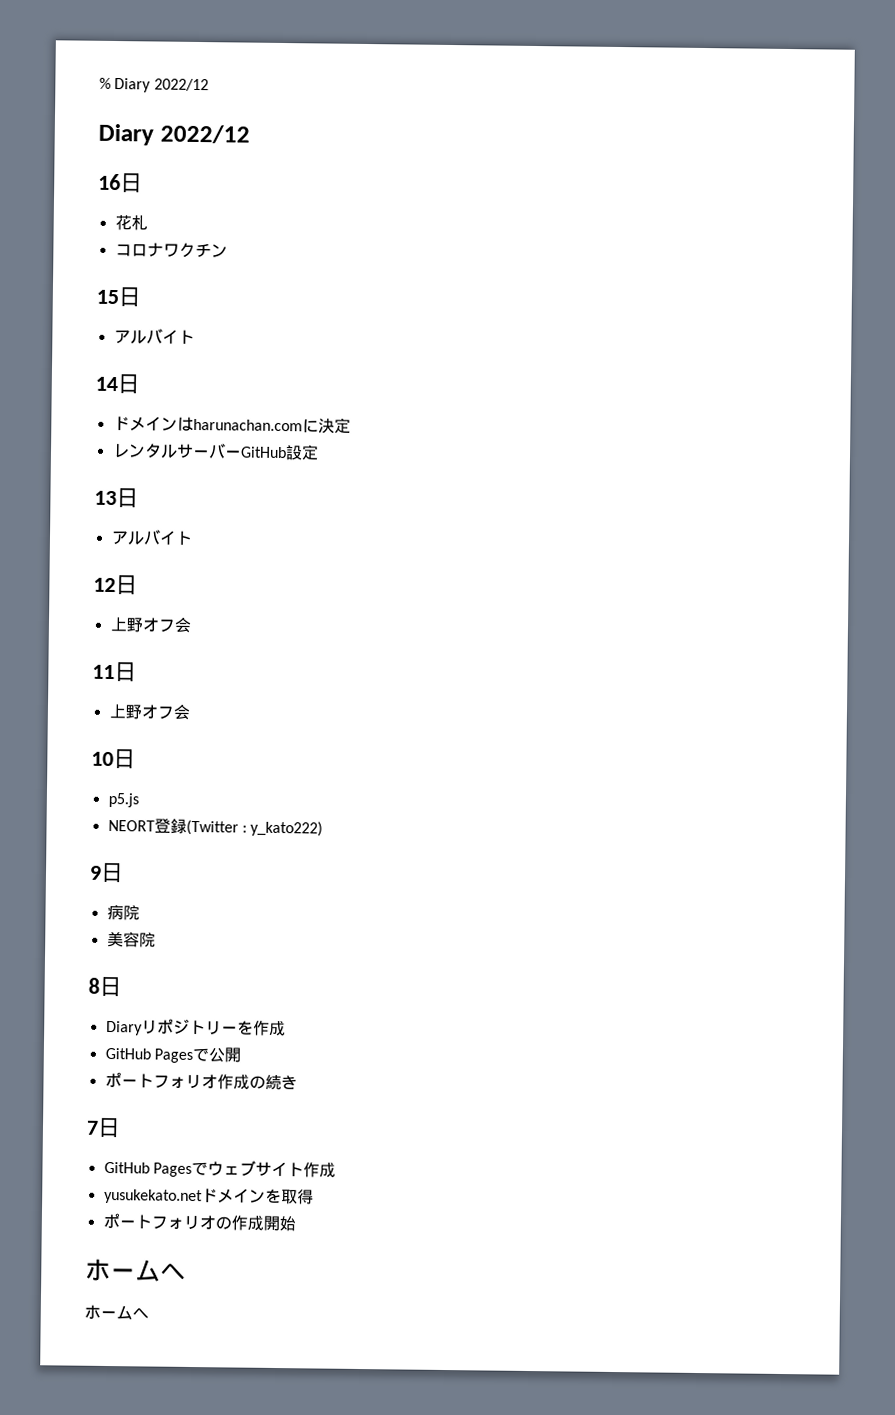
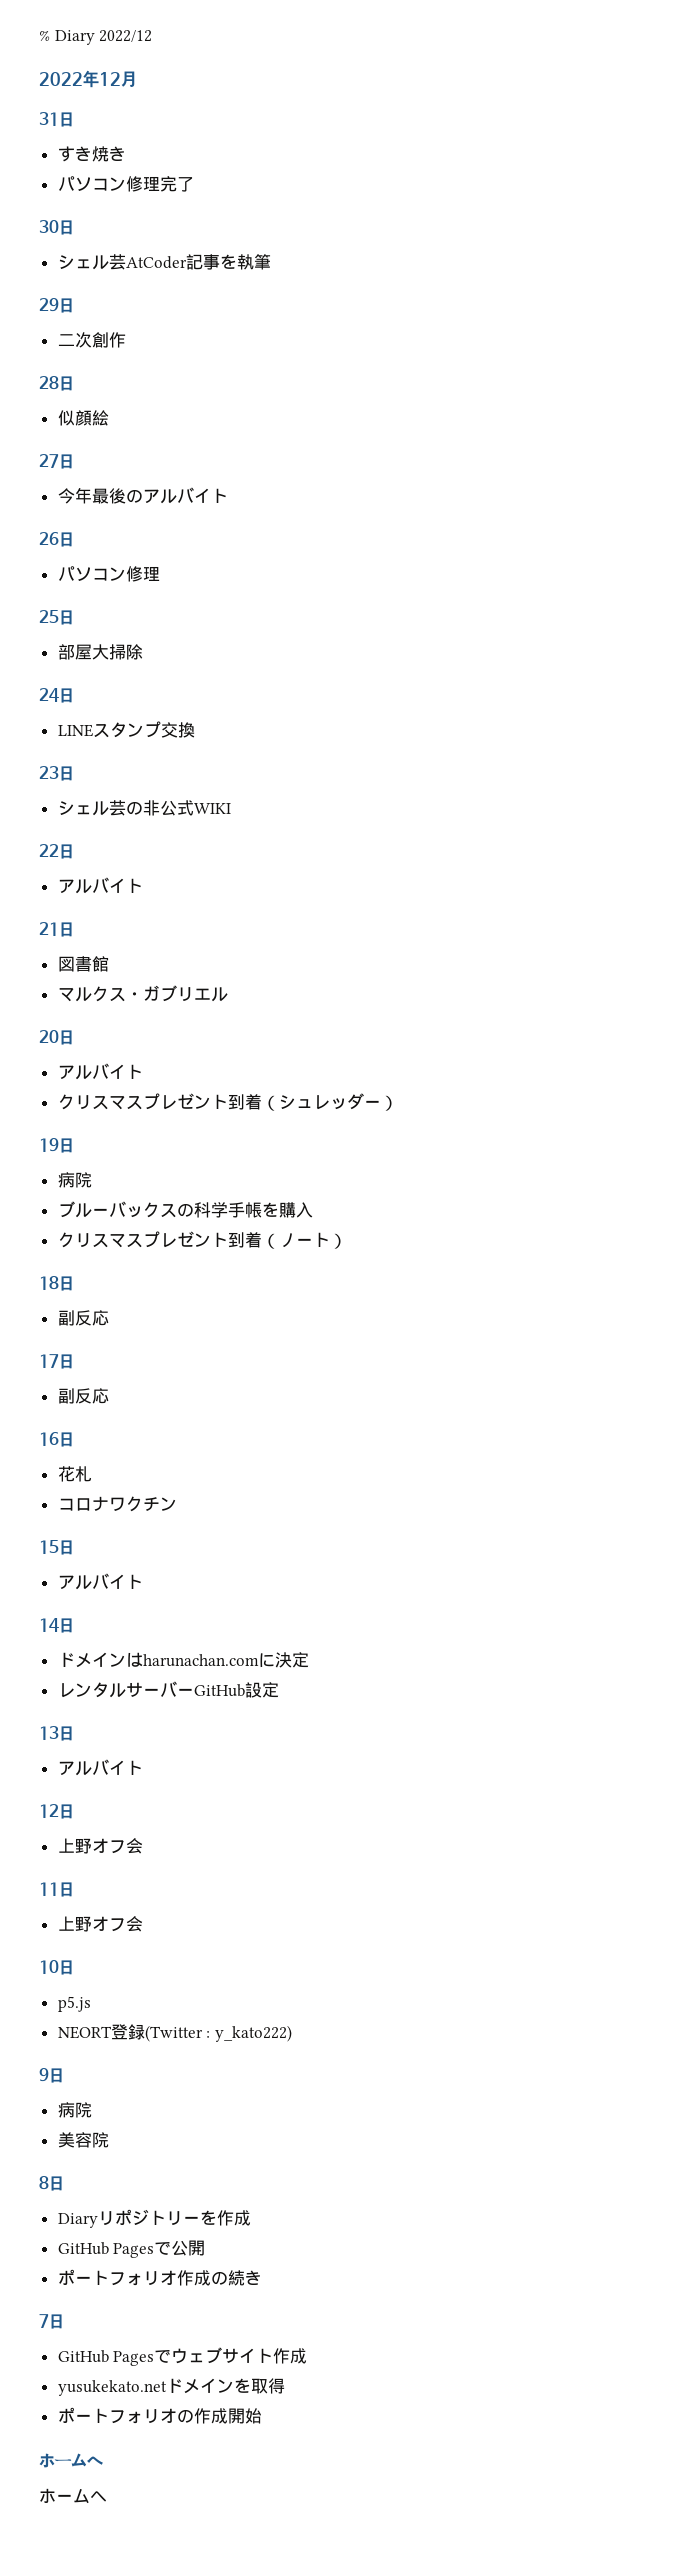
[98,123,250,146] Diary 2022/12 -> [39,70,137,88] [39,112,74,127] [57,146,126,162] [57,176,194,192] [39,220,74,235] [57,254,271,270] [39,298,74,313] [57,332,126,348] [39,376,74,391] [57,410,109,426] [39,454,74,469] [57,487,228,504] [39,532,74,547] [57,566,160,582] [39,610,74,625] [57,644,143,660] [39,688,74,703] [57,721,195,738] [39,766,74,781] [57,800,231,816] [39,844,74,859] [57,877,143,894] [39,922,74,937] [57,956,109,972] [57,985,228,1002] [39,1030,74,1045] [57,1063,143,1080] [57,1093,398,1111] [39,1138,74,1153] [57,1172,92,1188] [57,1201,313,1218] [57,1231,347,1249] [39,1276,74,1291] [57,1310,109,1326] [39,1354,74,1369] [57,1388,109,1404] 2022年12月 // 31日 // すき焼き // パソコン修理完了 // 30日 // シェル芸AtCoder記事を執筆 // 29日 // 二次創作 // 28日 // 似顔絵 // 27日 // 今年最後のアルバイト // 26日 // パソコン修理 // 25日 // 部屋大掃除 // 24日 // LINEスタンプ交換 // 23日 // シェル芸の非公式WIKI // 22日 // アルバイト // 21日 // 図書館 // マルクス・ガブリエル // 20日 // アルバイト // クリスマスプレゼント到着（シュレッダー） // 19日 // 病院 // ブルーバックスの科学手帳を購入 // クリスマスプレゼント到着（ノート） // 18日 // 副反応 // 17日 // 副反応

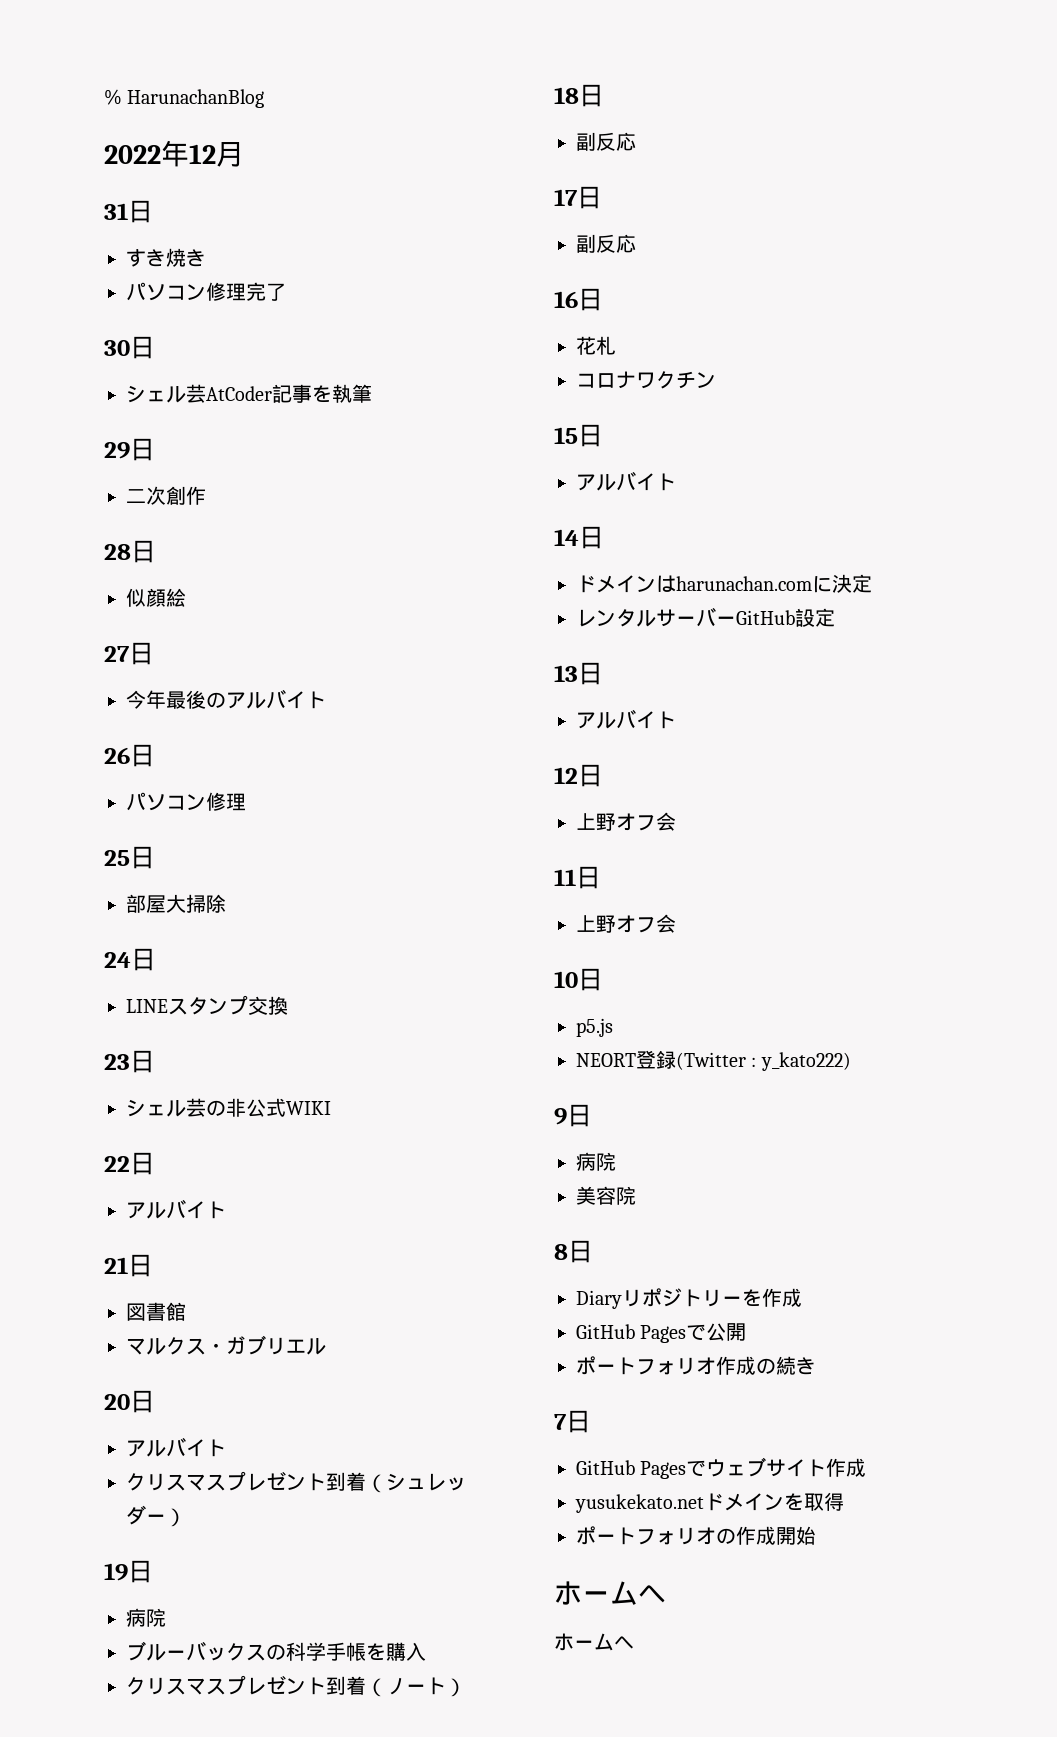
[54,30,153,45] Diary 2022/12 -> [127,89,265,108] HarunachanBlog

